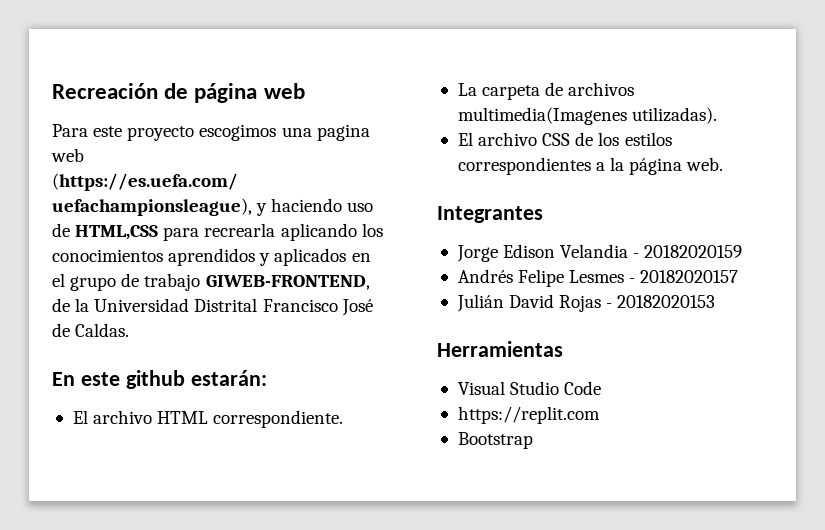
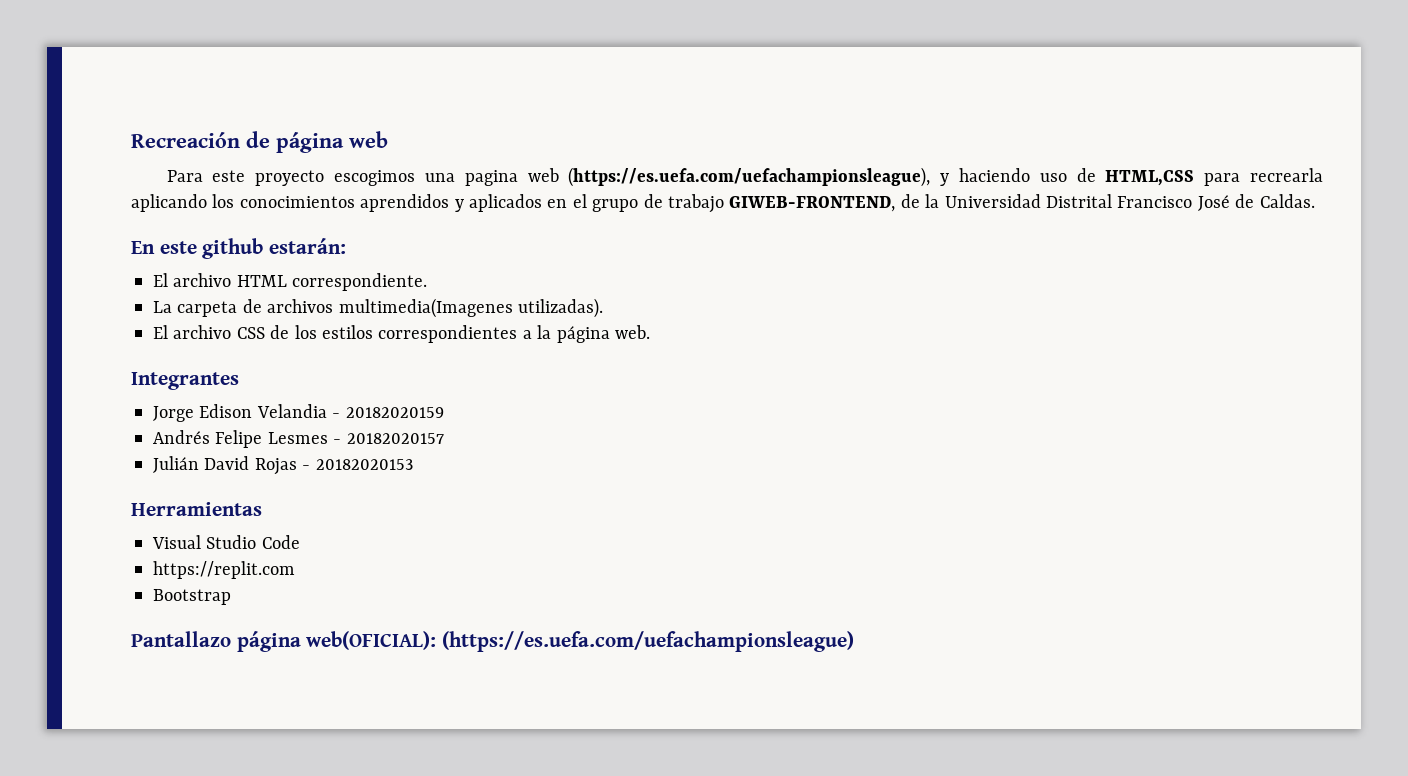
(533, 440) none -> [131,631,854,652] // Pantallazo página web(OFICIAL): (https://es.uefa.com/uefachampionsleague)

